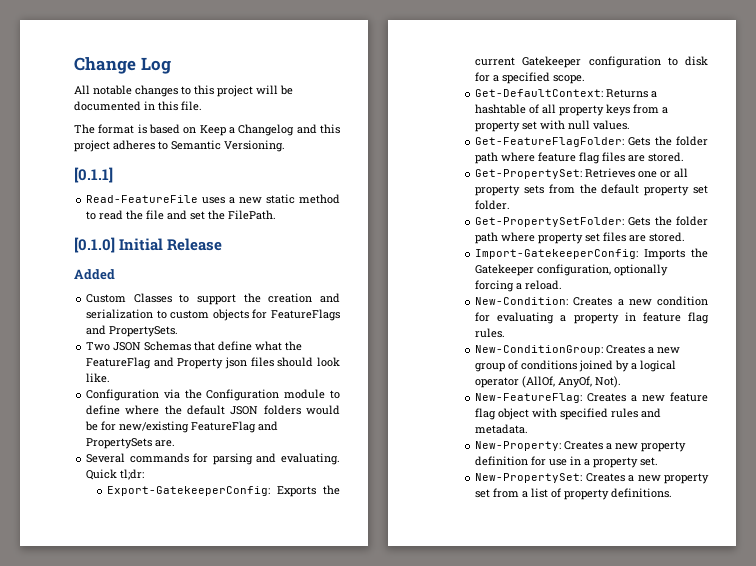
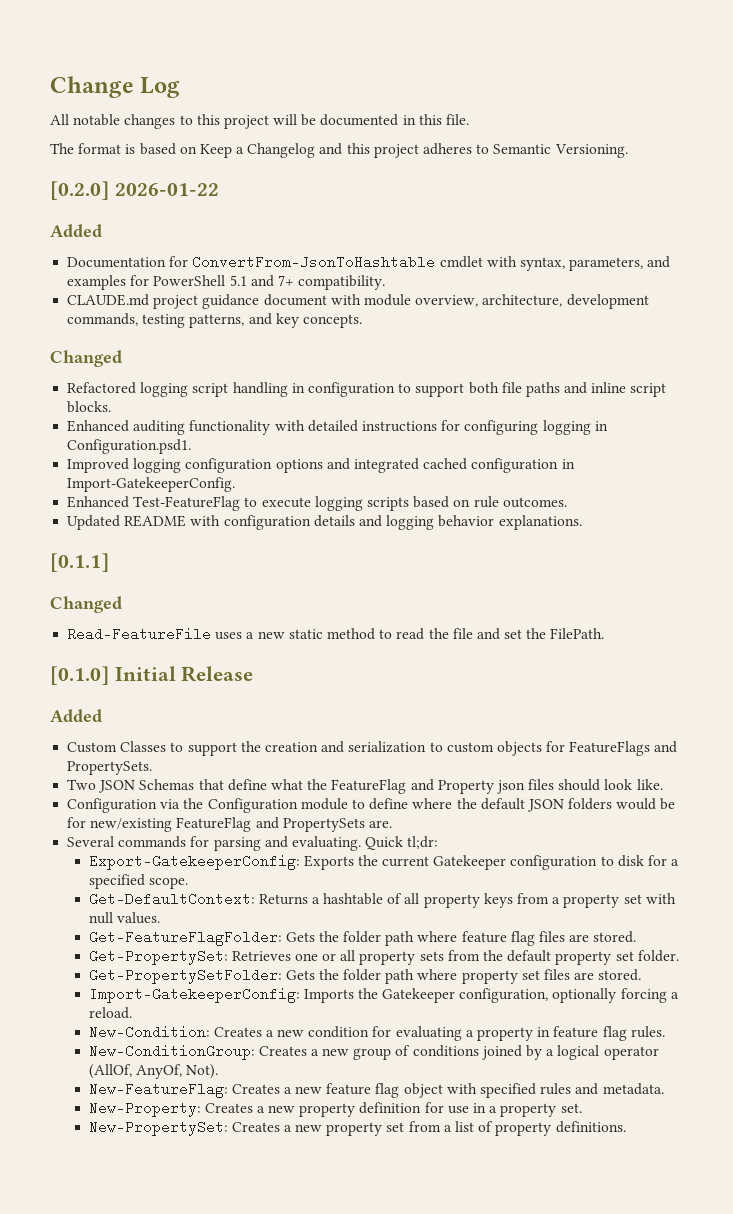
(285, 146) none -> [50,181,219,200] [50,224,102,237] [67,255,671,271] [67,275,386,290] [67,294,649,309] [67,313,362,328] [50,350,122,367] [67,382,667,397] [67,401,112,413] [67,420,608,435] [67,439,192,454] [67,458,575,473] [67,477,236,492] [67,496,567,511] [67,515,582,530] // [0.2.0] 2026-01-22 // Added // Documentation for ConvertFrom-JsonToHashtable cmdlet with syntax, parameters, and examples for PowerShell 5.1 and 7+ compatibility. // CLAUDE.md project guidance document with module overview, architecture, development commands, testing patterns, and key concepts. // Changed // Refactored logging script handling in configuration to support both file paths and inline script blocks. // Enhanced auditing functionality with detailed instructions for configuring logging in Configuration.psd1. // Improved logging configuration options and integrated cached configuration in Import-GatekeeperConfig. // Enhanced Test-FeatureFlag to execute logging scripts based on rule outcomes. // Updated README with configuration details and logging behavior explanations.
(113, 175) none -> [50,596,122,613] // Changed

